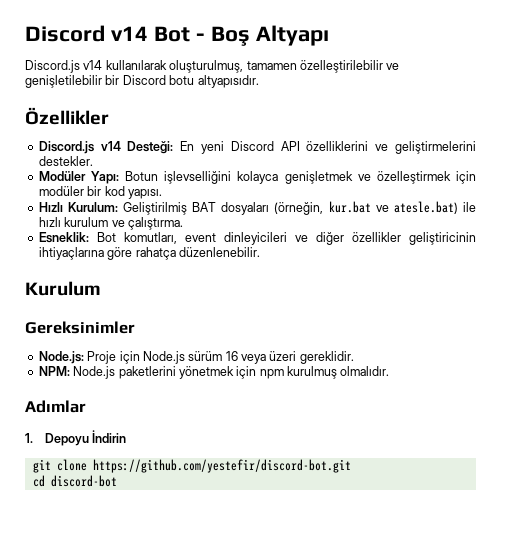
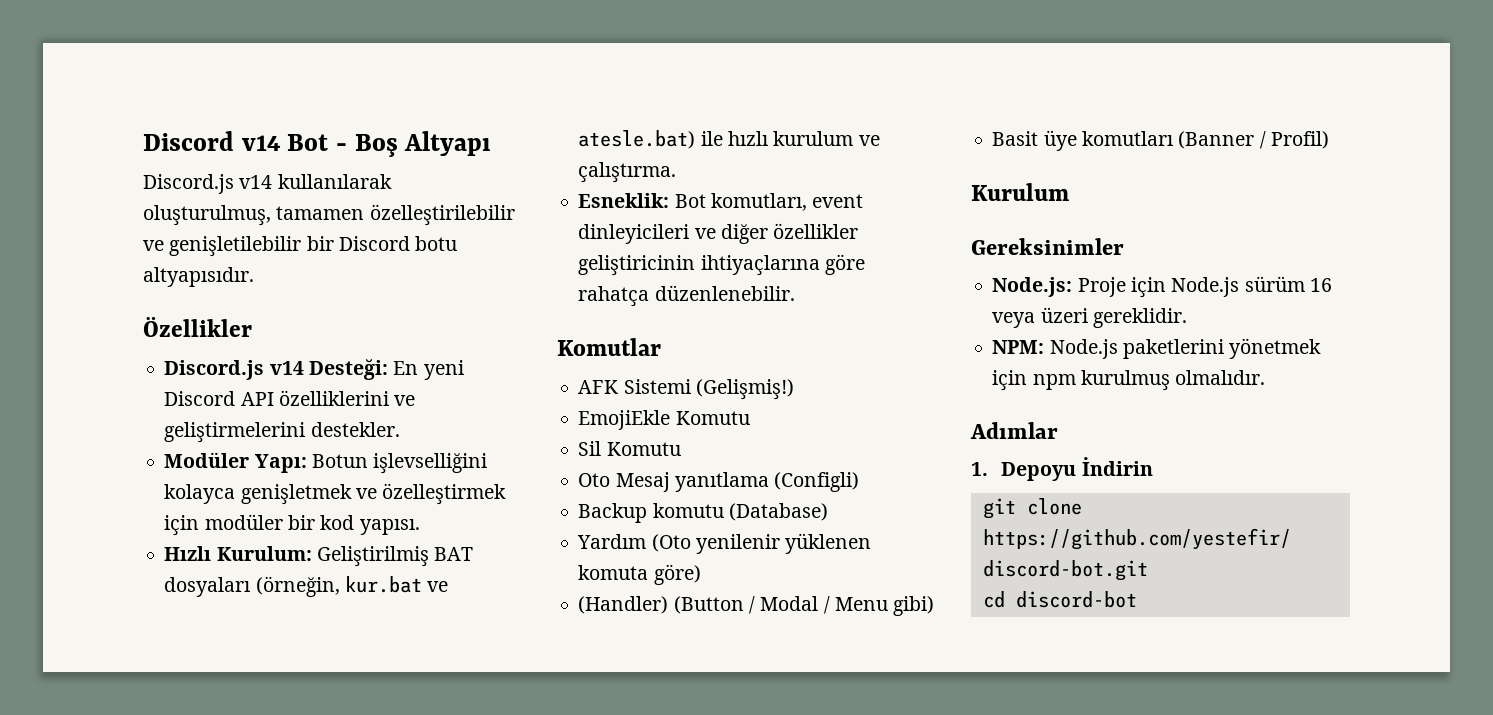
(260, 252) none -> [557,338,661,356] [578,379,794,400] [578,410,750,430] [578,441,681,456] [578,472,860,492] [578,503,828,523] [577,533,872,554] [578,564,701,585] [578,596,935,616] [992,130,1329,151] // Komutlar // AFK Sistemi (Gelişmiş!) // EmojiEkle Komutu // Sil Komutu // Oto Mesaj yanıtlama (Configli) // Backup komutu (Database) // Yardım (Oto yenilenir yüklenen komuta göre) // (Handler) (Button / Modal / Menu gibi) // Basit üye komutları (Banner / Profil)

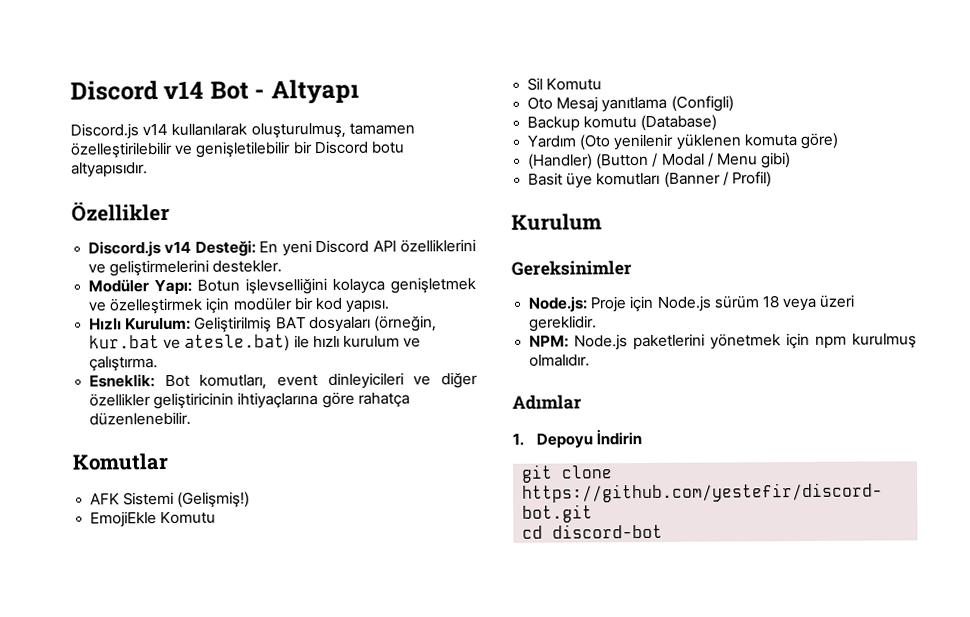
[354,134,398,157] Boş -> (266, 94) none
[1309,278,1332,292] 16 -> [761,295,780,309] 18

